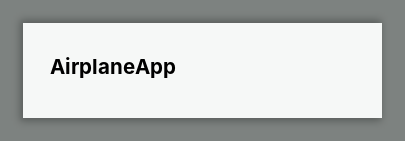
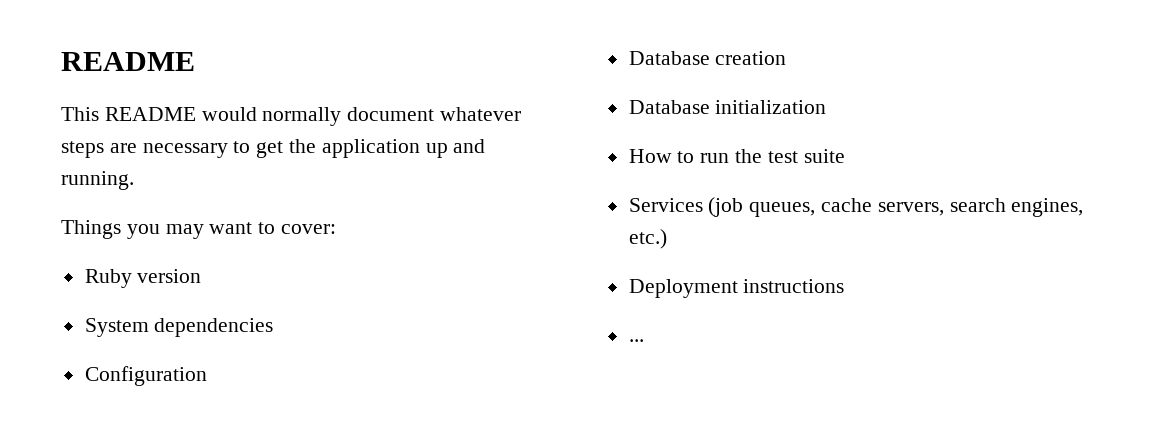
[50,57,176,78] AirplaneApp -> [61,52,195,71] [61,107,522,126] [61,139,486,158] [61,171,134,190] [61,220,337,239] [84,269,202,288] [84,318,274,337] [84,366,207,386] [628,51,787,65] [628,100,827,114] [628,149,845,163] [628,197,1084,217] [628,229,667,249] [628,279,845,298] [628,339,644,342] README // This README would normally document whatever steps are necessary to get the application up and running. // Things you may want to cover: // Ruby version // System dependencies // Configuration // Database creation // Database initialization // How to run the test suite // Services (job queues, cache servers, search engines, etc.) // Deployment instructions // ...

